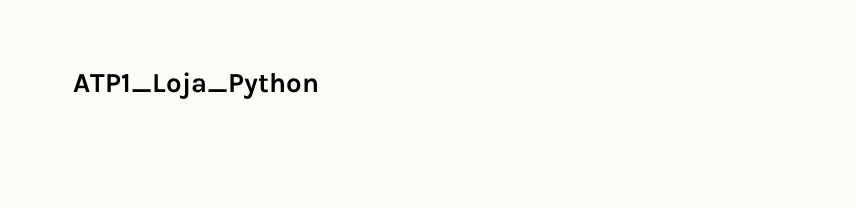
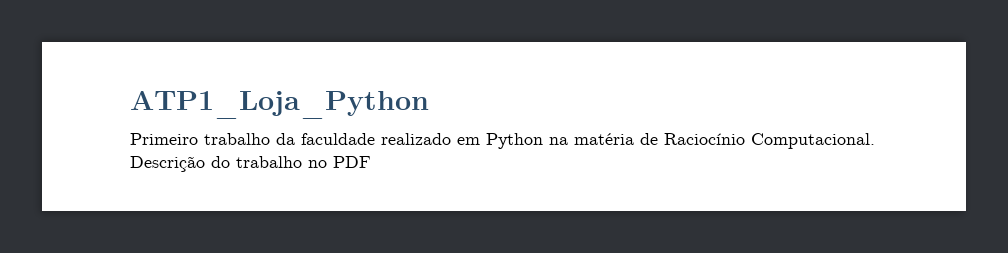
(319, 85) none -> [130,133,875,149] [130,156,371,172] // Primeiro trabalho da faculdade realizado em Python na matéria de Raciocínio Computacional. Descrição do trabalho no PDF

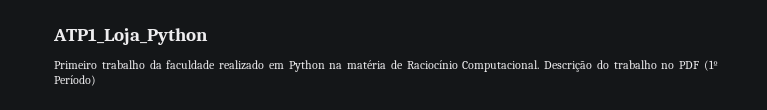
(371, 162) none -> [703,60,718,71] [54,75,96,86] (1º Período)

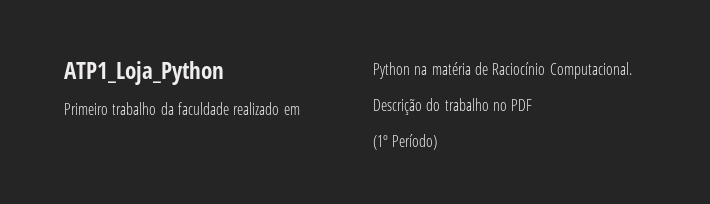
(540, 66) none -> (632, 70) //
(700, 65) none -> (533, 105) //

